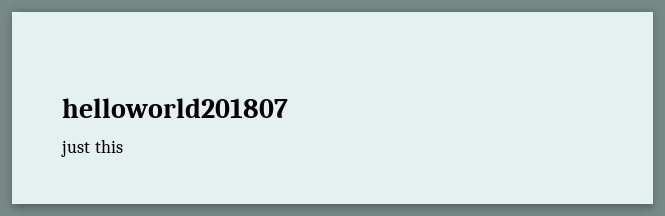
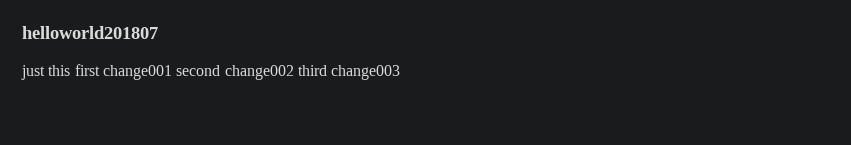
(123, 146) none -> [74,64,401,80] first change001 second change002 third change003

